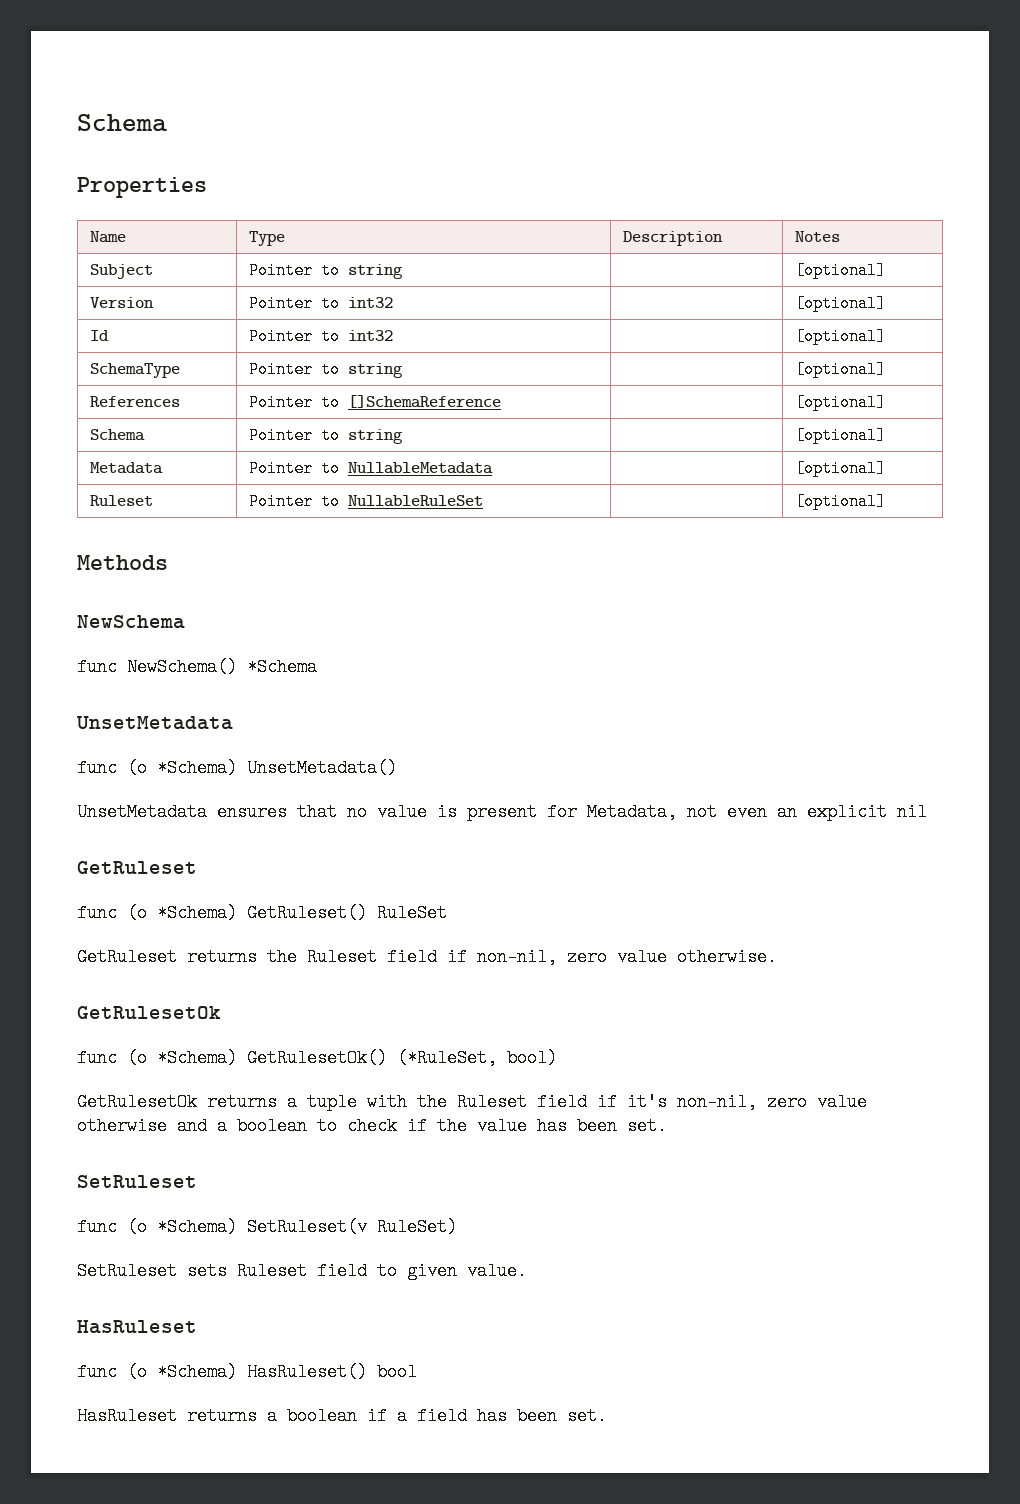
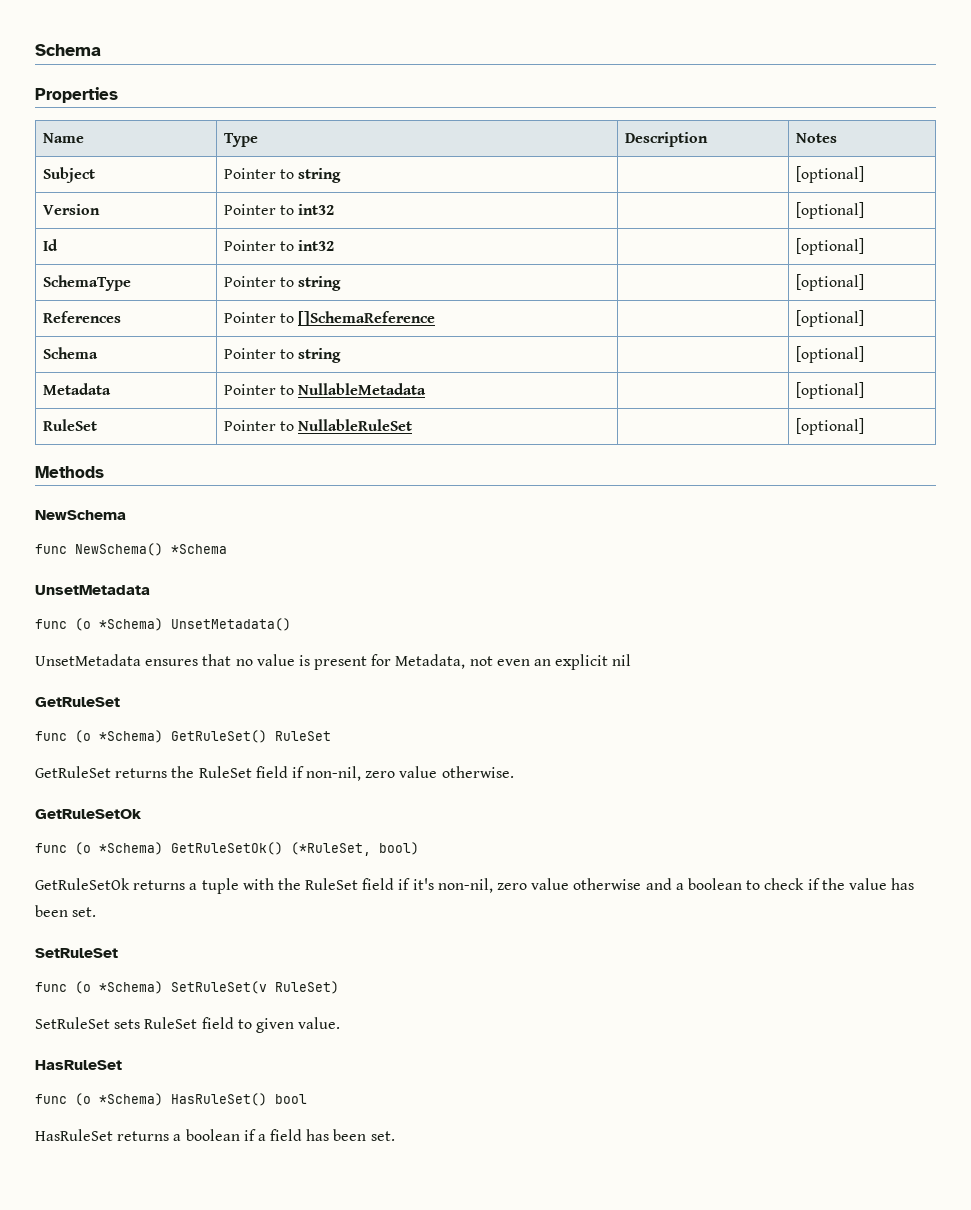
[89,495,153,506] Ruleset -> [42,419,97,431] RuleSet
[77,861,197,874] [77,904,367,922] GetRuleset // func (o *Schema) GetRuleset() -> [35,697,120,707] [35,730,267,743] GetRuleSet // func (o *Schema) GetRuleSet()
[77,948,177,966] GetRuleset -> [35,766,111,778] GetRuleSet
[307,948,377,966] Ruleset -> [198,766,252,778] RuleSet
[77,1006,221,1019] [77,1049,387,1067] GetRulesetOk // func (o *Schema) GetRulesetOk() -> [35,809,142,819] [35,842,283,855] GetRuleSetOk // func (o *Schema) GetRuleSetOk()
[77,1093,197,1111] GetRulesetOk -> [35,878,130,890] GetRuleSetOk
[457,1093,527,1111] Ruleset -> [305,878,359,890] RuleSet
[77,1175,197,1188] [77,1218,367,1236] SetRuleset // func (o *Schema) SetRuleset(v -> [35,948,118,958] [35,981,267,994] SetRuleSet // func (o *Schema) SetRuleSet(v
[77,1262,307,1280] SetRuleset sets Ruleset -> [35,1017,198,1029] SetRuleSet sets RuleSet
[77,1320,197,1334] [77,1363,367,1381] HasRuleset // func (o *Schema) HasRuleset() -> [35,1060,122,1070] [35,1093,267,1106] HasRuleSet // func (o *Schema) HasRuleSet()
[77,1407,177,1425] HasRuleset -> [35,1129,113,1141] HasRuleSet

